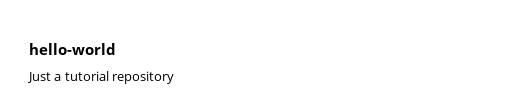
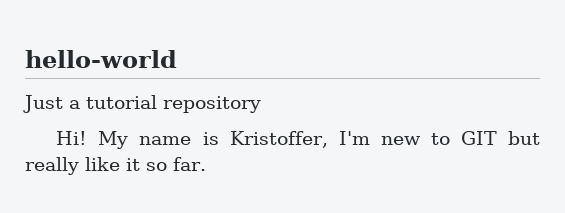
(175, 77) none -> [56,131,540,149] [25,157,206,175] // Hi! My name is Kristoffer, I'm new to GIT but really like it so far.

